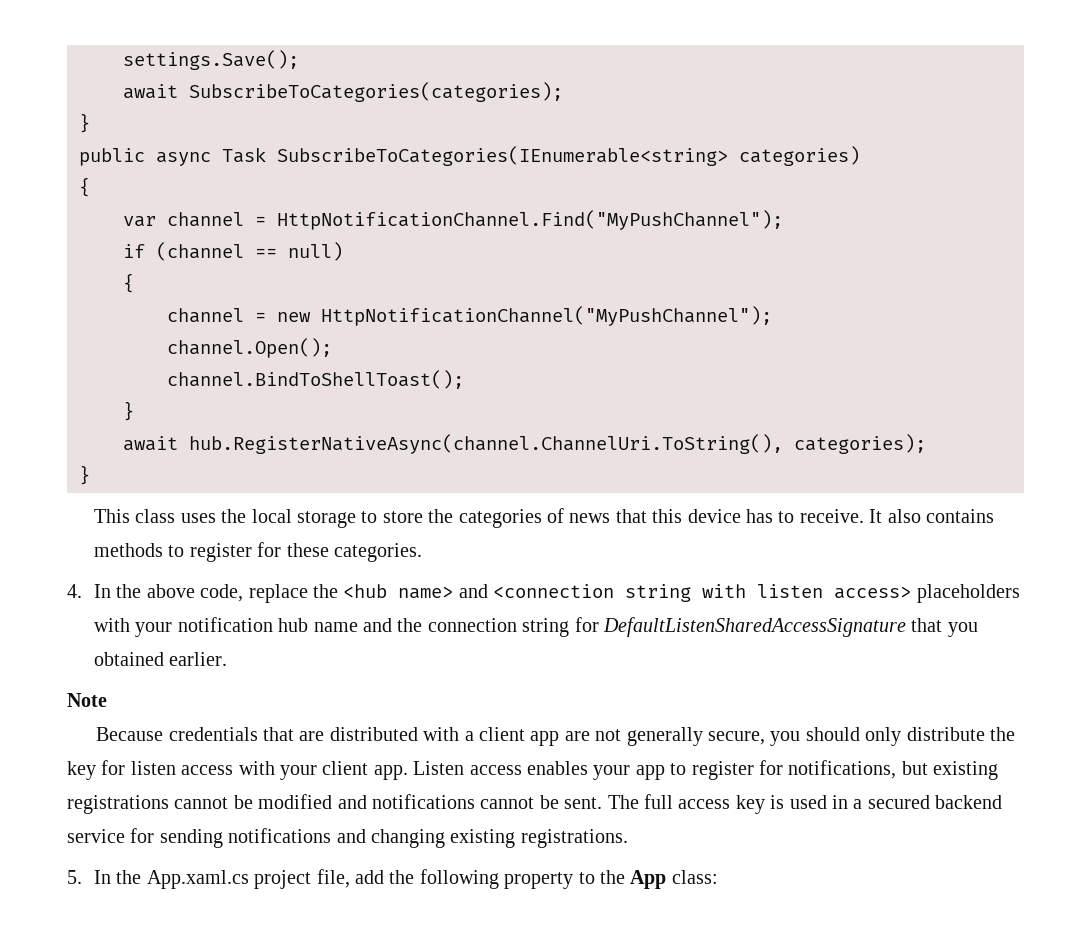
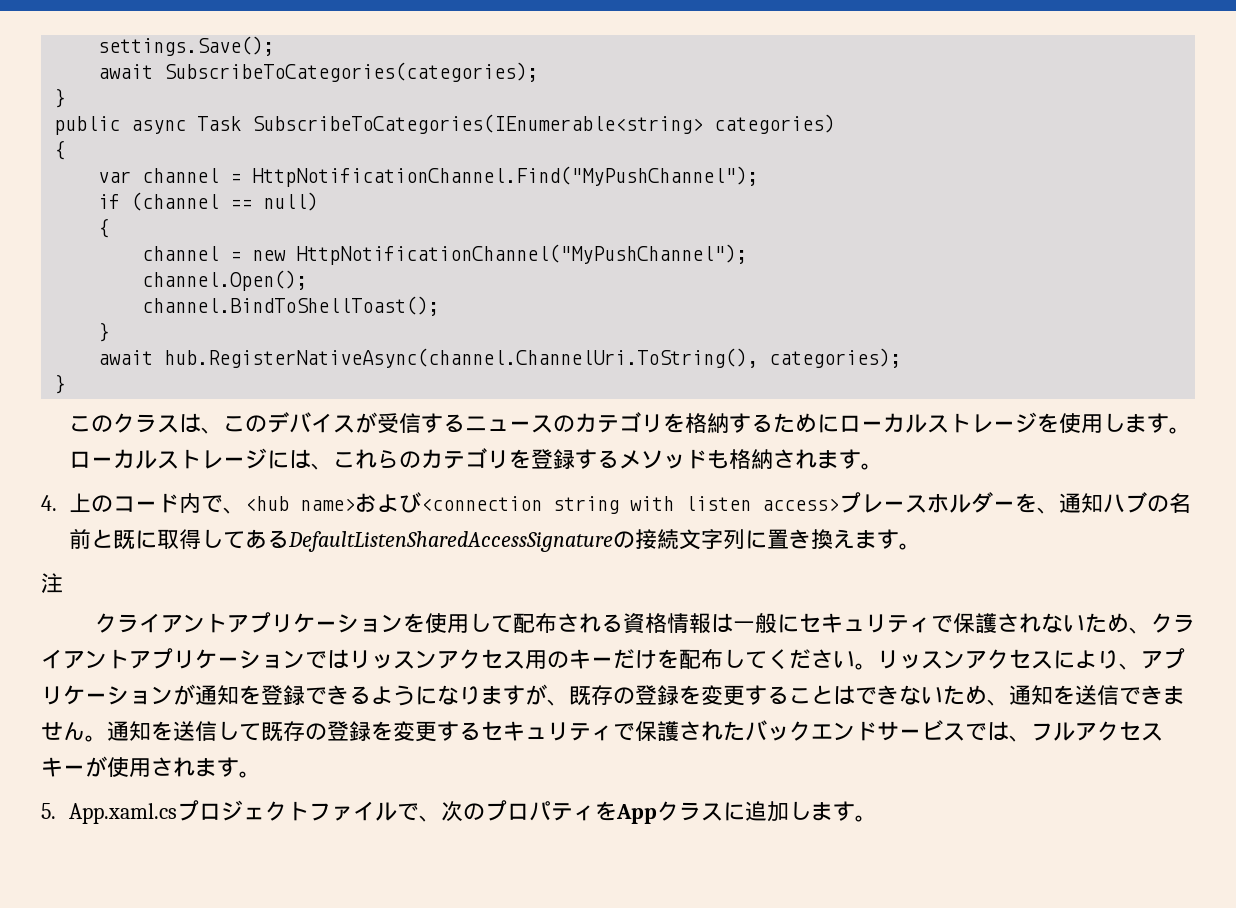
[94,508,995,528] [94,542,423,562] [67,584,339,603] This class uses the local storage to store the categories of news that this device has to receive. It also contains methods to register for these categories. // 4. In the above code, replace the -> [68,412,1191,434] [68,448,883,470] [41,493,245,514] このクラスは、このデバイスが受信するニュースのカテゴリを格納するためにローカルストレージを使用します。ローカルストレージには、これらのカテゴリを登録するメソッドも格納されます。 // 4.上のコード内で、
[458,584,488,598] and -> [354,492,421,513] および
[916,584,1020,603] [94,617,978,637] [94,652,228,666] [67,693,107,707] [96,727,1015,746] [67,760,999,780] [67,794,1003,814] [67,828,628,848] [67,869,718,889] placeholders with your notification hub name and the connection string for DefaultListenSharedAccessSignature that you obtained earlier. // Note // Because credentials that are distributed with a client app are not generally secure, you should only distribute the key for listen access with your client app. Listen access enables your app to register for notifications, but existing registrations cannot be modified and notifications cannot be sent. The full access key is used in a secured backend service for sending notifications and changing existing registrations. // 5. In the App.xaml.cs project file, add the following property to the App class: -> [838,492,1191,514] [68,528,921,552] [41,573,63,593] [94,612,1195,634] [41,648,1185,670] [41,684,1185,706] [41,720,1163,742] [41,756,261,778] [41,800,877,824] プレースホルダーを、通知ハブの名前と既に取得してあるDefaultListenSharedAccessSignatureの接続文字列に置き換えます。 // 注 // クライアントアプリケーションを使用して配布される資格情報は一般にセキュリティで保護されないため、クライアントアプリケーションではリッスンアクセス用のキーだけを配布してください。リッスンアクセスにより、アプリケーションが通知を登録できるようになりますが、既存の登録を変更することはできないため、通知を送信できません。通知を送信して既存の登録を変更するセキュリティで保護されたバックエンドサービスでは、フルアクセスキーが使用されます。 // 5. App.xaml.csプロジェクトファイルで、次のプロパティをAppクラスに追加します。

